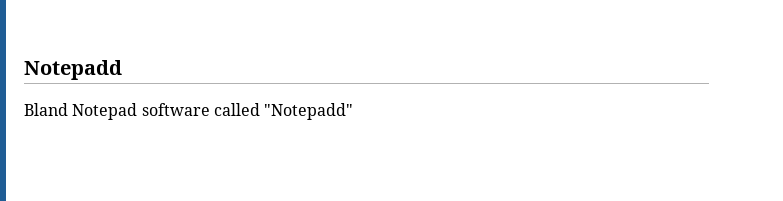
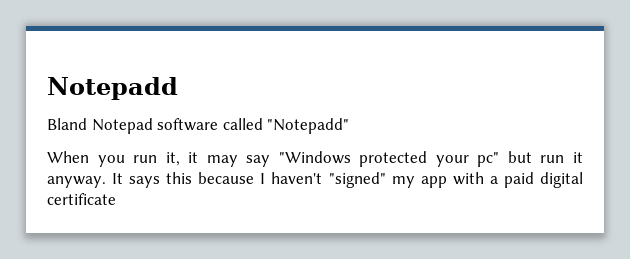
(354, 111) none -> [47,151,584,167] [47,172,583,188] [47,193,116,205] // When you run it, it may say "Windows protected your pc" but run it anyway. It says this because I haven't "signed" my app with a paid digital certificate

